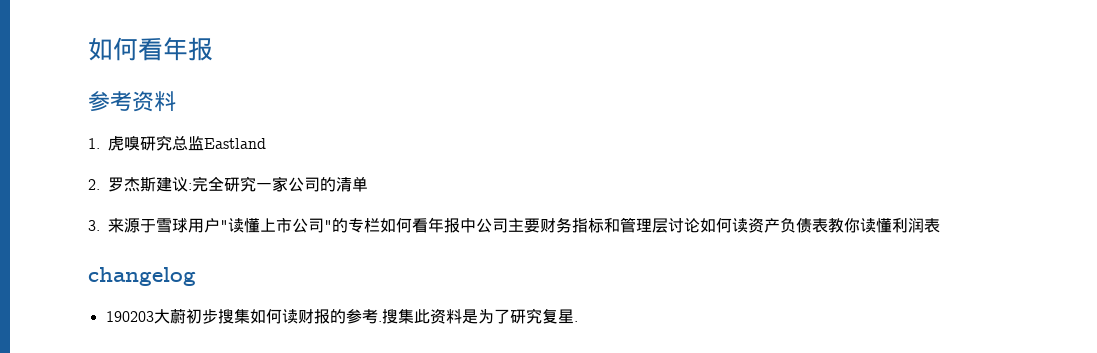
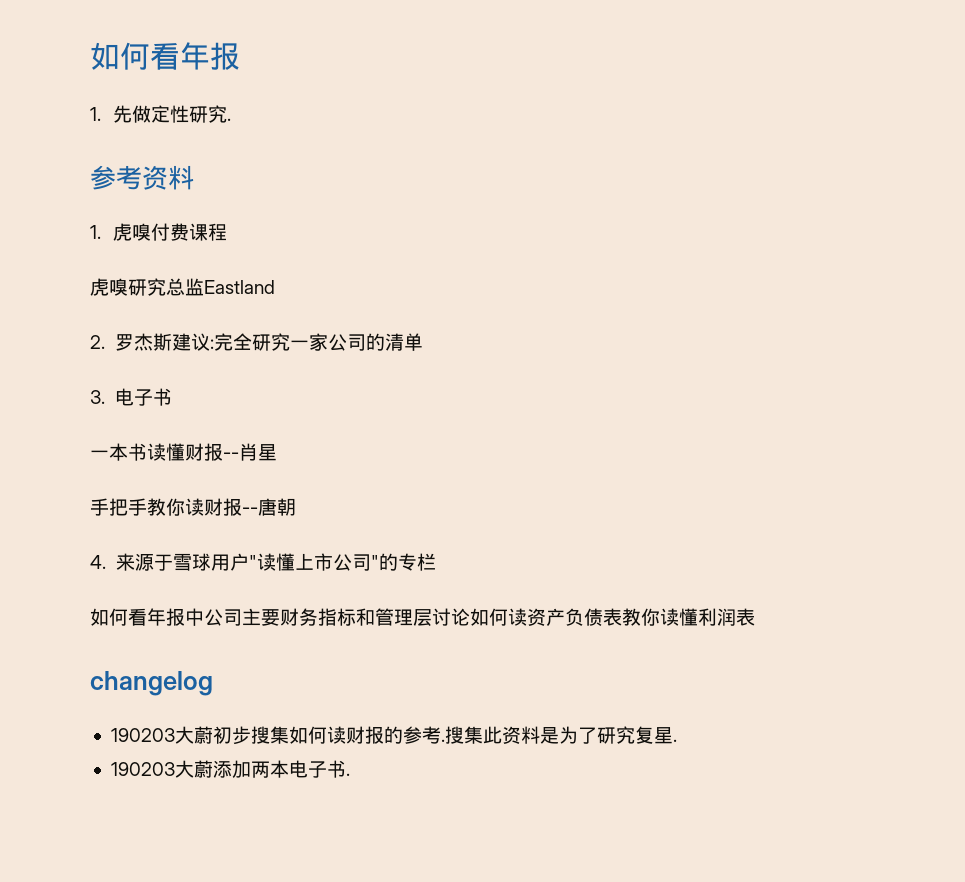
[88,37,213,61] 如何看年报 -> [90,42,240,70] [90,105,231,123] 如何看年报 // 1.先做定性研究.
(140, 143) none -> [150,223,227,241] [90,278,128,296] 付费课程 // 虎嗅
(100, 225) none -> [114,388,172,406] [90,443,277,461] [90,498,296,516] [90,555,106,569] 电子书 // 一本书读懂财报--肖星 // 手把手教你读财报--唐朝 // 4.
(380, 225) none -> (436, 562) //
(578, 321) none -> [110,760,350,778] // 190203大蔚添加两本电子书.

